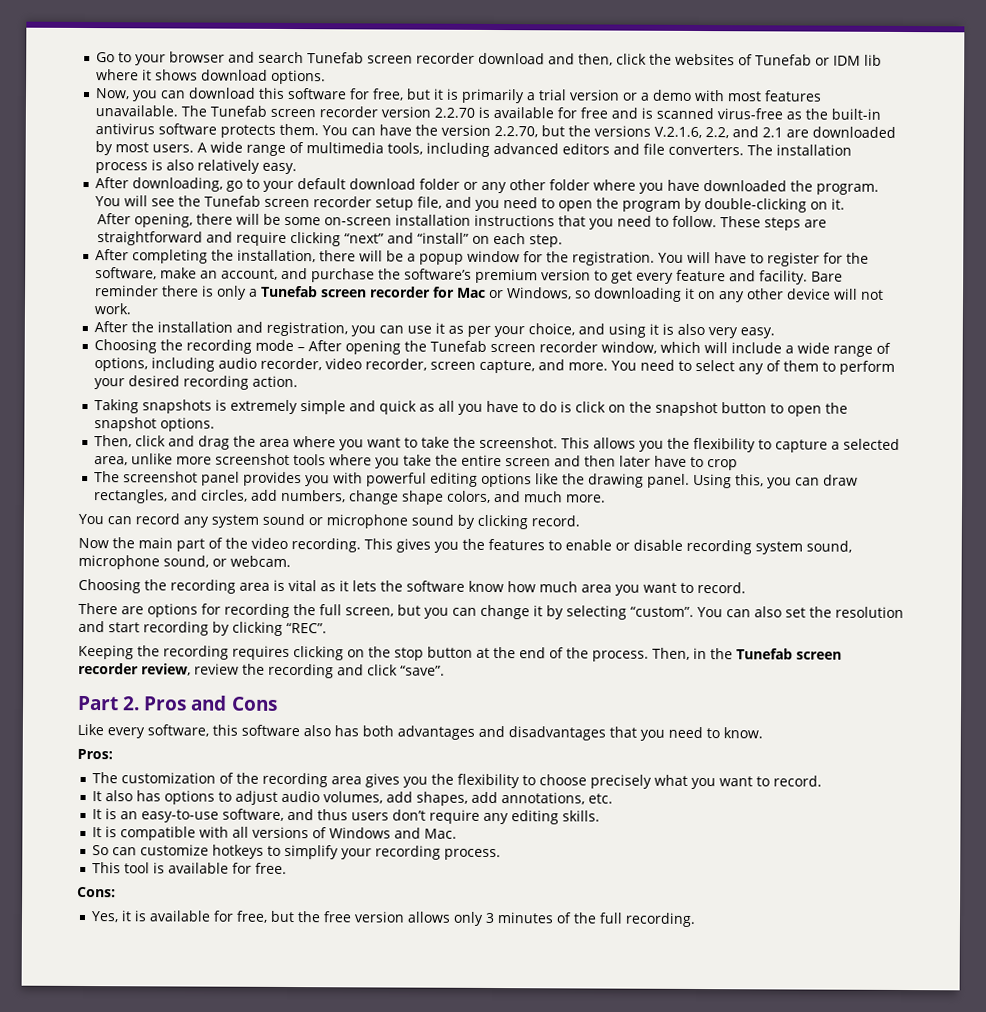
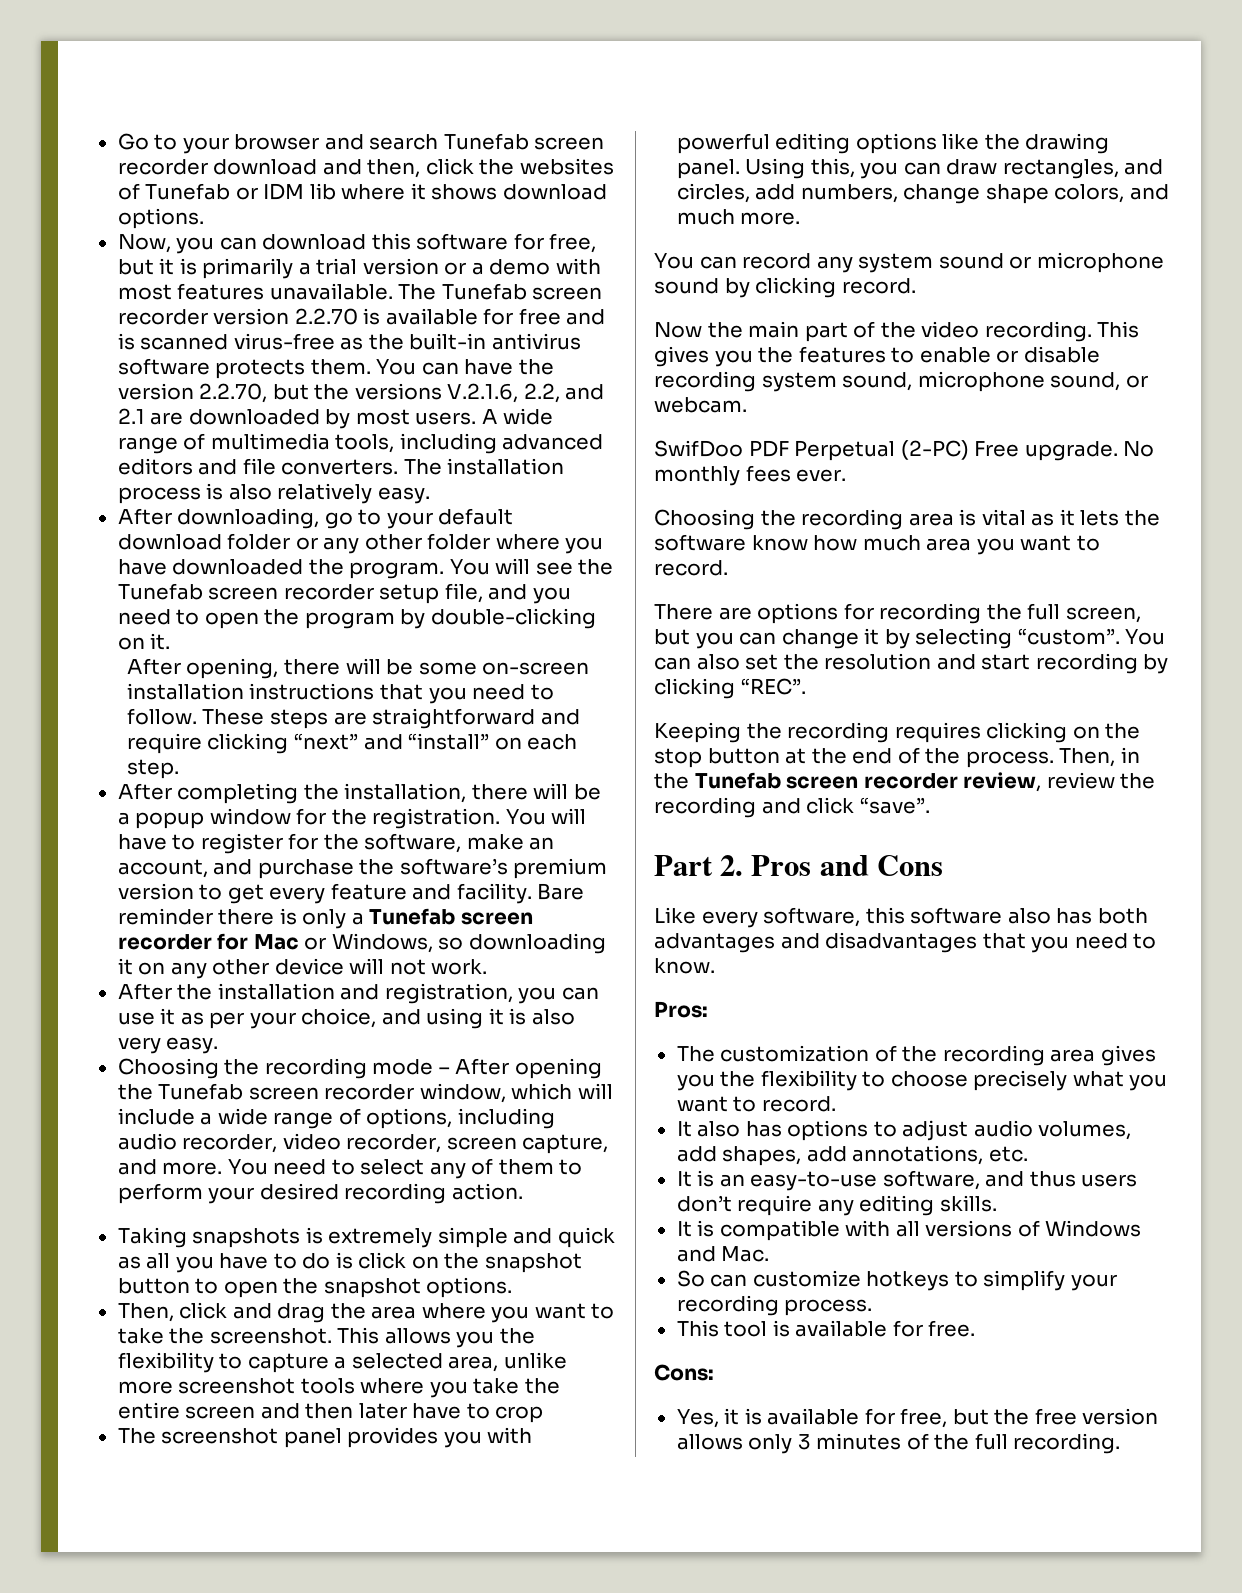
(291, 561) none -> [654,440,1155,461] [654,465,847,486] // SwifDoo PDF Perpetual (2-PC) Free upgrade. No monthly fees ever.

